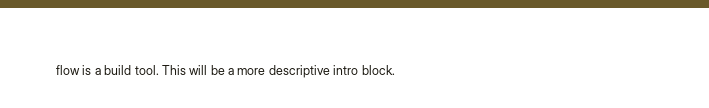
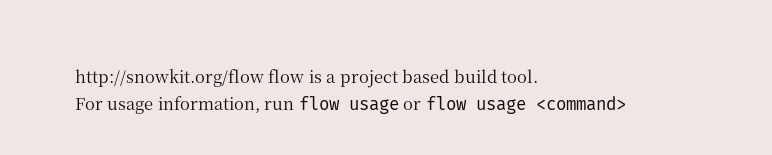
(56, 70) none -> [75,69,264,87] http://snowkit.org/flow
(101, 71) none -> [339,69,450,88] project based
[161,65,395,78] This will be a more descriptive intro block. -> [75,96,626,114] // For usage information, run flow usage or flow usage <command>

